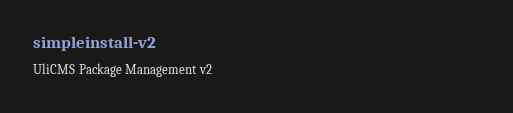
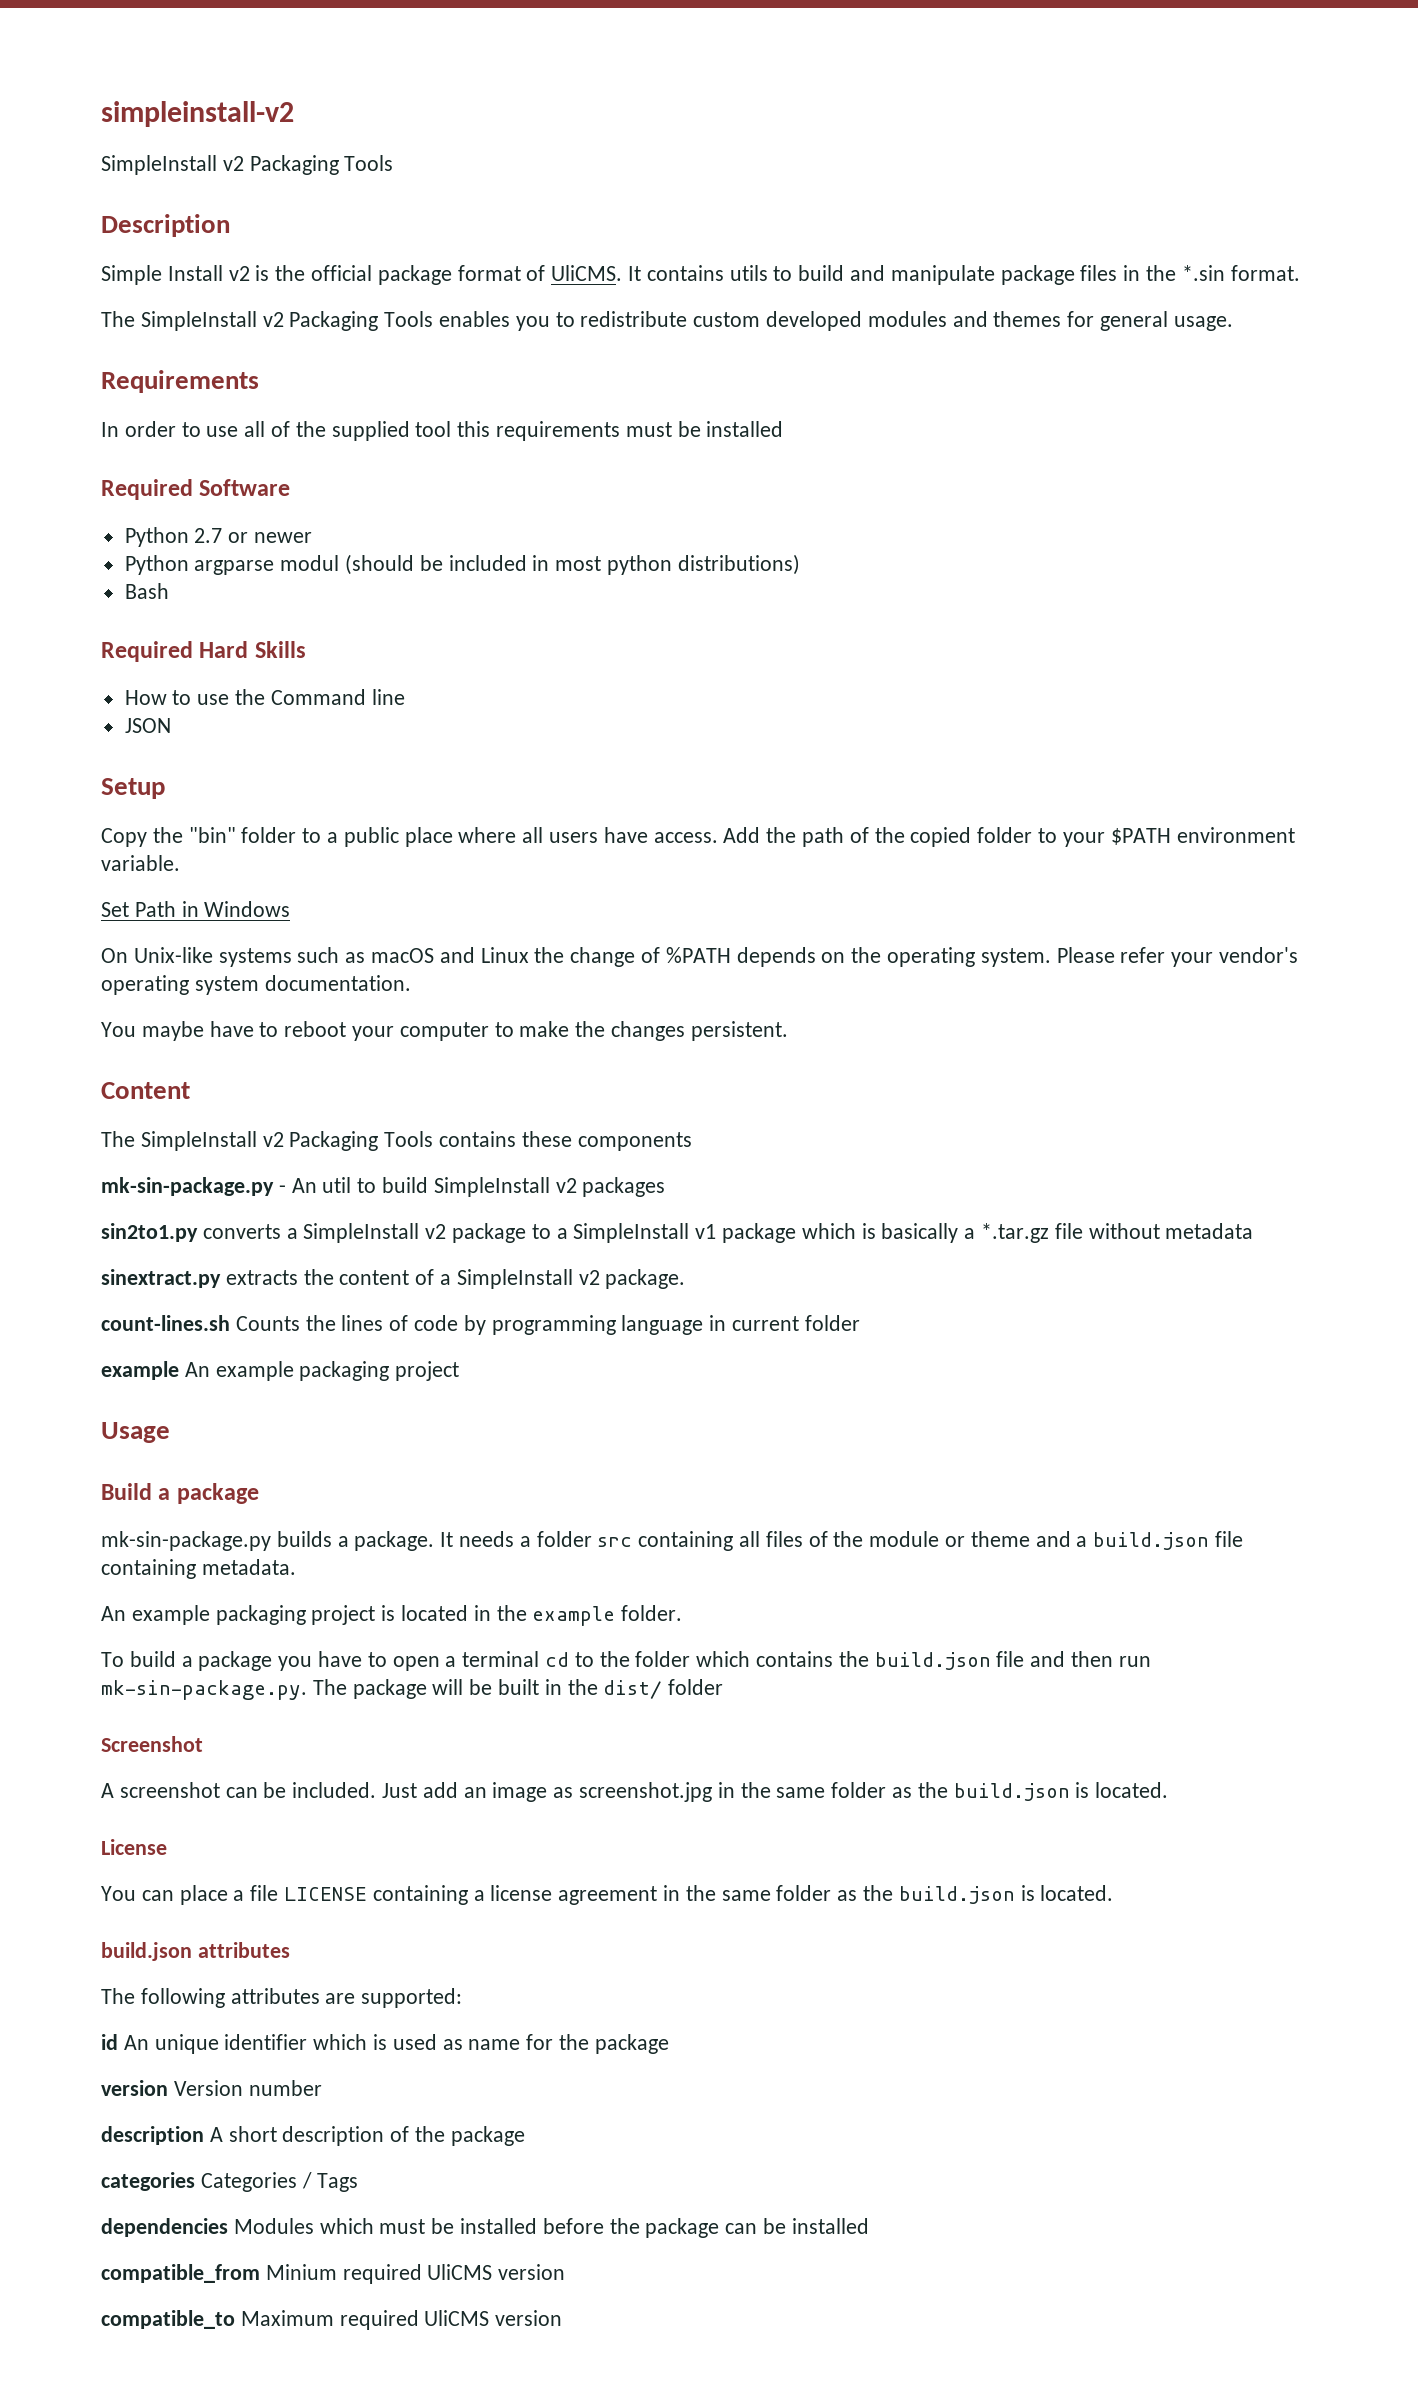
[33,63,212,77] UliCMS Package Management v2 -> [101,155,394,175] [101,214,230,237] [101,265,1300,285] [101,311,1233,331] [101,370,259,393] [101,421,784,441] [101,479,291,500] [124,527,313,547] [124,554,800,575] [124,583,169,599] [101,641,306,662] [124,689,405,705] [124,718,171,733] [101,778,165,799] [101,827,1295,847] [101,855,180,871] [101,901,291,917] [101,947,1299,967] [101,975,411,995] [101,1021,788,1041] [101,1082,190,1099] [101,1131,692,1151] [101,1177,666,1197] [101,1223,1254,1243] [101,1269,686,1289] [101,1315,860,1335] [101,1361,460,1381] [101,1422,170,1443] [101,1483,259,1504] [101,1531,1244,1551] [101,1559,296,1579] [101,1605,683,1626] [101,1651,1151,1671] [101,1679,724,1700] [101,1736,203,1752] [101,1782,1169,1802] [101,1839,167,1855] [101,1885,1114,1905] [101,1942,290,1961] [101,1988,463,2008] [101,2034,669,2054] [101,2080,322,2096] [101,2126,525,2146] [101,2172,359,2192] [101,2218,869,2238] [101,2264,566,2284] [101,2310,563,2330] SimpleInstall v2 Packaging Tools // Description // Simple Install v2 is the official package format of UliCMS. It contains utils to build and manipulate package files in the *.sin format. // The SimpleInstall v2 Packaging Tools enables you to redistribute custom developed modules and themes for general usage. // Requirements // In order to use all of the supplied tool this requirements must be installed // Required Software // Python 2.7 or newer // Python argparse modul (should be included in most python distributions) // Bash // Required Hard Skills // How to use the Command line // JSON // Setup // Copy the "bin" folder to a public place where all users have access. Add the path of the copied folder to your $PATH environment variable. // Set Path in Windows // On Unix-like systems such as macOS and Linux the change of %PATH depends on the operating system. Please refer your vendor's operating system documentation. // You maybe have to reboot your computer to make the changes persistent. // Content // The SimpleInstall v2 Packaging Tools contains these components // mk-sin-package.py - An util to build SimpleInstall v2 packages // sin2to1.py converts a SimpleInstall v2 package to a SimpleInstall v1 package which is basically a *.tar.gz file without metadata // sinextract.py extracts the content of a SimpleInstall v2 package. // count-lines.sh Counts the lines of code by programming language in current folder // example An example packaging project // Usage // Build a package // mk-sin-package.py builds a package. It needs a folder src containing all files of the module or theme and a build.json file containing metadata. // An example packaging project is located in the example folder. // To build a package you have to open a terminal cd to the folder which contains the build.json file and then run mk-sin-package.py. The package will be built in the dist/ folder // Screenshot // A screenshot can be included. Just add an image as screenshot.jpg in the same folder as the build.json is located. // License // You can place a file LICENSE containing a license agreement in the same folder as the build.json is located. // build.json attributes // The following attributes are supported: // id An unique identifier which is used as name for the package // version Version number // description A short description of the package // categories Categories / Tags // dependencies Modules which must be installed before the package can be installed // compatible_from Minium required UliCMS version // compatible_to Maximum required UliCMS version

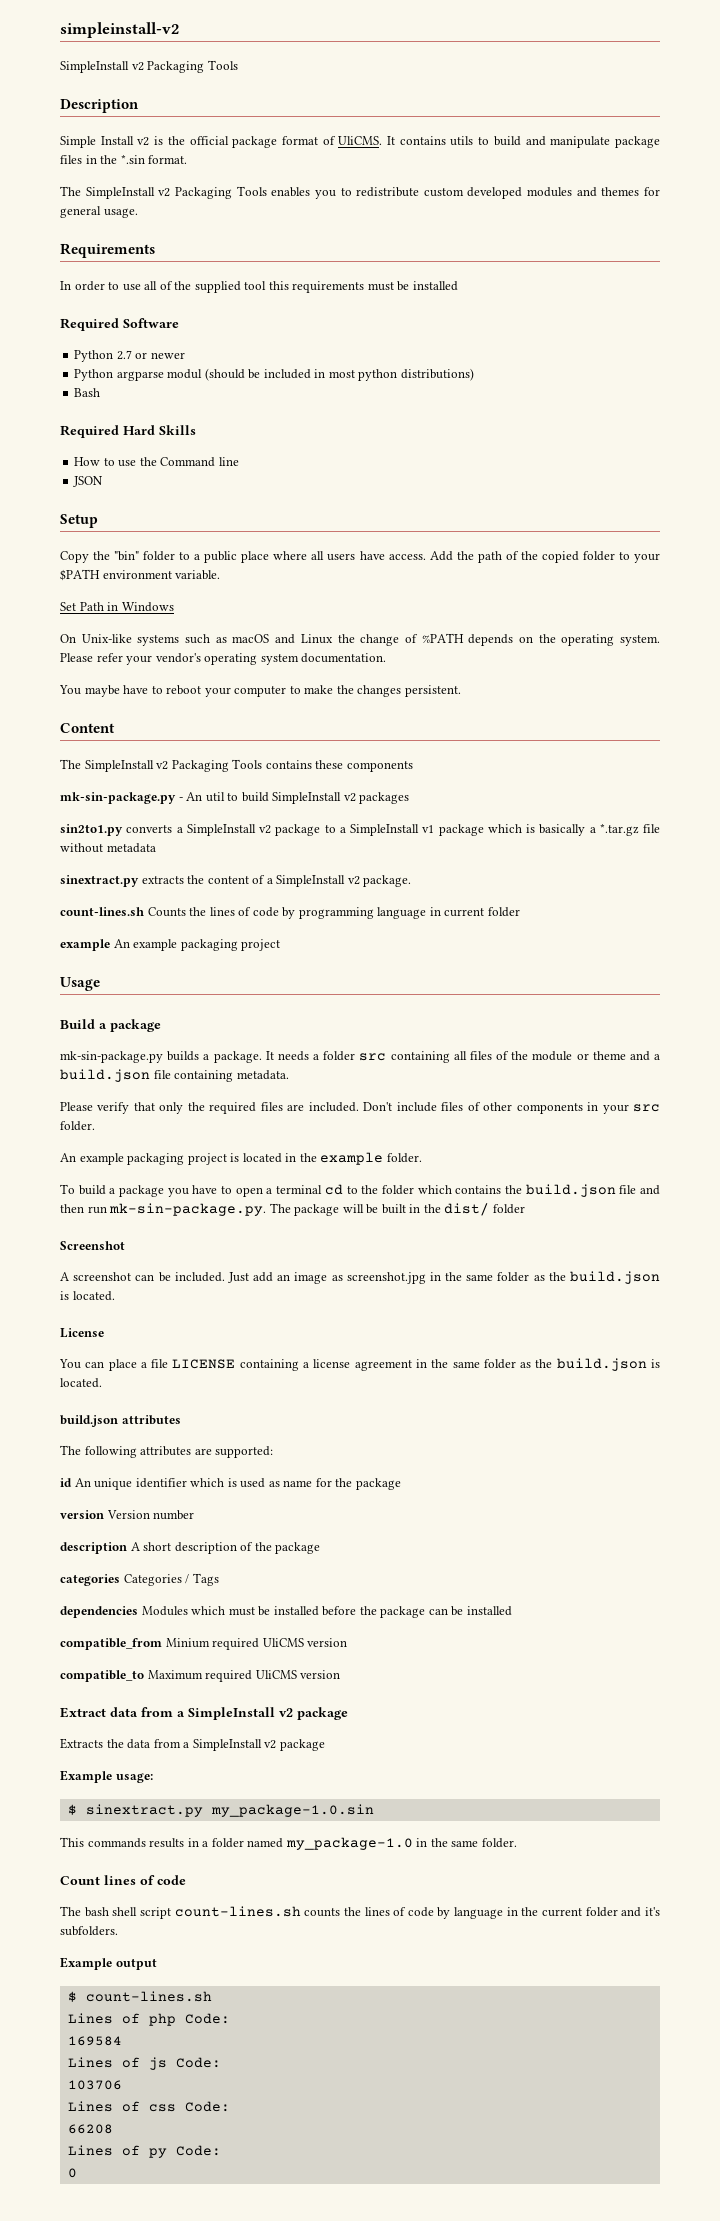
(296, 1567) none -> [60,1102,661,1114] [60,1121,95,1131] // Please verify that only the required files are included. Don't include files of other components in your src folder.
(563, 2318) none -> [60,1707,348,1720] [60,1738,325,1751] [60,1770,153,1783] [67,1804,374,1817] [60,1837,517,1850] [60,1875,186,1885] [60,1906,660,1919] [60,1926,118,1936] [60,1957,157,1970] [67,1991,212,2002] [67,2013,230,2026] [67,2036,122,2046] [67,2057,221,2070] [67,2080,122,2090] [67,2101,230,2112] [67,2124,113,2134] [67,2145,221,2158] [67,2168,77,2178] // Extract data from a SimpleInstall v2 package // Extracts the data from a SimpleInstall v2 package // Example usage: // $ sinextract.py my_package-1.0.sin // This commands results in a folder named my_package-1.0 in the same folder. // Count lines of code // The bash shell script count-lines.sh counts the lines of code by language in the current folder and it's subfolders. // Example output // $ count-lines.sh // Lines of php Code: // 169584 // Lines of js Code: // 103706 // Lines of css Code: // 66208 // Lines of py Code: // 0

